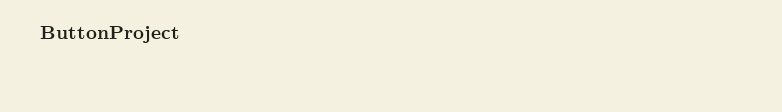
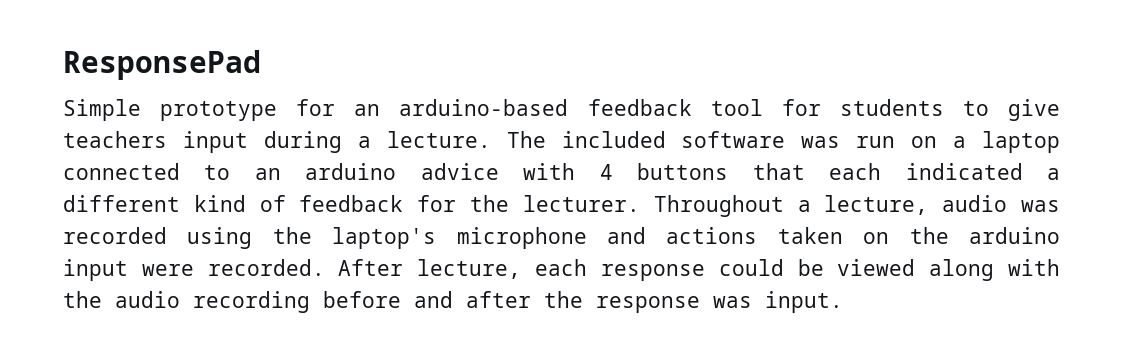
[40,26,180,43] ButtonProject -> [63,50,261,80] [63,99,1060,121] [63,131,1060,153] [63,163,1061,180] [63,195,1061,217] [63,227,1060,249] [63,259,1061,281] [63,291,843,313] ResponsePad // Simple prototype for an arduino-based feedback tool for students to give teachers input during a lecture. The included software was run on a laptop connected to an arduino advice with 4 buttons that each indicated a different kind of feedback for the lecturer. Throughout a lecture, audio was recorded using the laptop's microphone and actions taken on the arduino input were recorded. After lecture, each response could be viewed along with the audio recording before and after the response was input.

